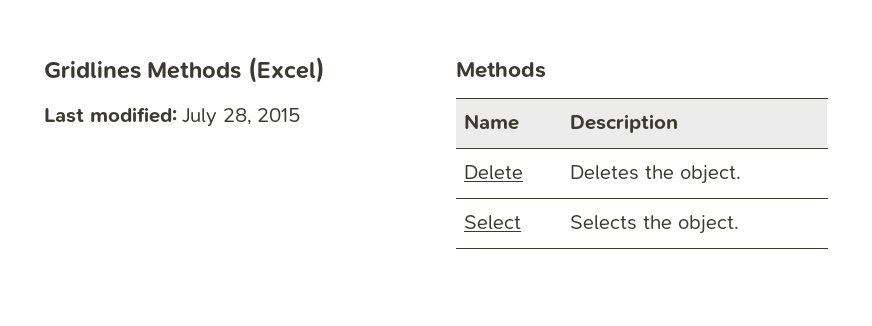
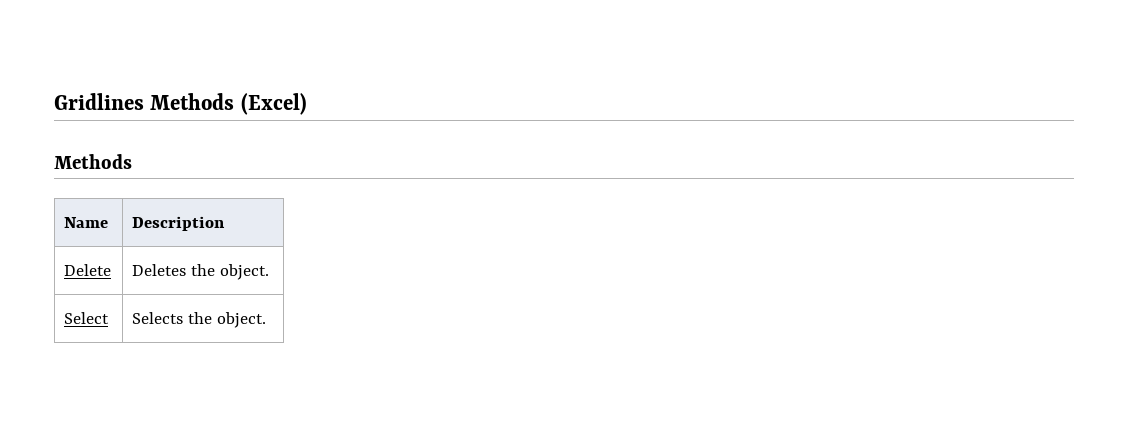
[44,107,301,127] // Last modified: July 28, 2015 -> (307, 104) none

